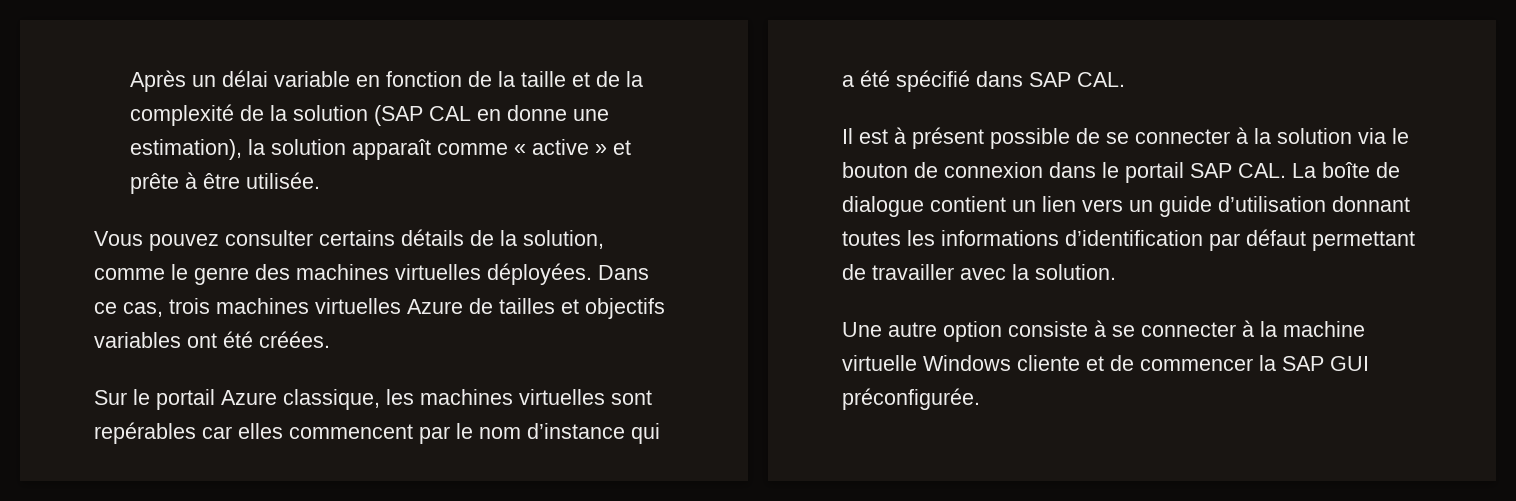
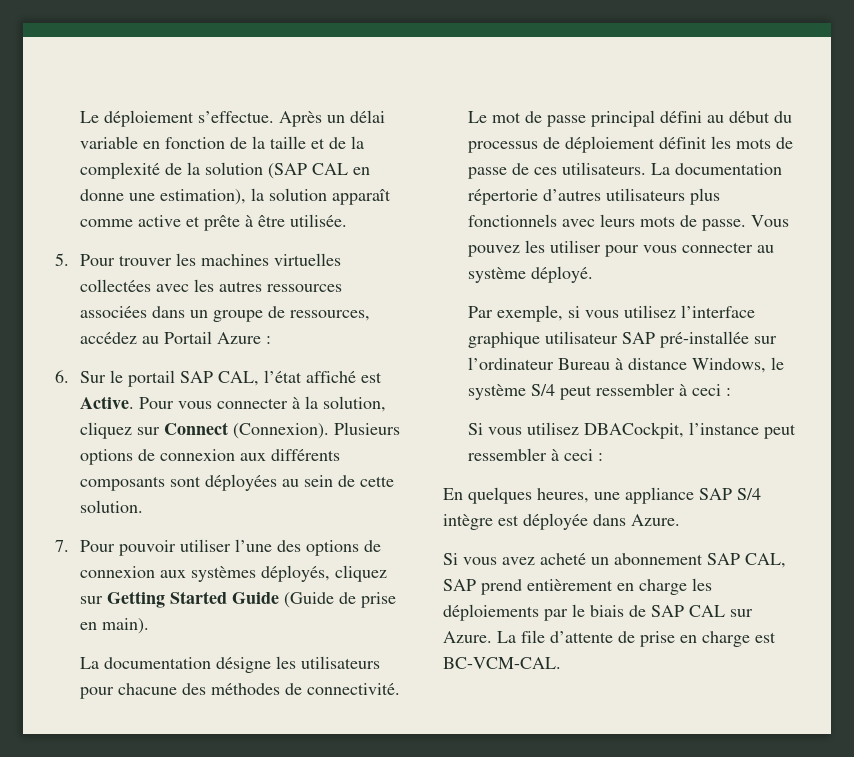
(129, 81) none -> [80,110,275,127] Le déploiement s’effectue.
[513,139,607,155] « active » -> [138,215,182,227] active
[94,229,604,251] [94,263,649,285] [94,298,665,319] [94,331,330,348] [94,389,652,410] [94,422,660,444] [842,70,1125,92] [842,127,1409,149] [842,162,1400,183] [842,196,1410,217] [842,229,1415,251] [842,264,1116,280] [842,320,1365,342] [842,355,1369,371] [842,388,980,410] Vous pouvez consulter certains détails de la solution, comme le genre des machines virtuelles déployées. Dans ce cas, trois machines virtuelles Azure de tailles et objectifs variables ont été créées. // Sur le portail Azure classique, les machines virtuelles sont repérables car elles commencent par le nom d’instance qui a été spécifié dans SAP CAL. // Il est à présent possible de se connecter à la solution via le bouton de connexion dans le portail SAP CAL. La boîte de dialogue contient un lien vers un guide d’utilisation donnant toutes les informations d’identification par défaut permettant de travailler avec la solution. // Une autre option consiste à se connecter à la machine virtuelle Windows cliente et de commencer la SAP GUI préconfigurée. -> [55,253,342,266] [80,279,343,292] [80,306,371,322] [80,331,272,344] [55,370,383,387] [80,396,387,412] [80,422,401,439] [80,449,341,465] [80,474,395,491] [80,500,144,513] [55,539,382,556] [80,565,388,582] [80,591,397,608] [80,618,150,634] [80,656,381,673] [80,683,401,699] [468,110,793,127] [468,136,794,153] [468,162,783,179] [468,188,721,205] [468,214,790,231] [468,240,775,257] [468,266,594,283] [468,305,756,322] [468,331,778,348] [468,357,785,373] [468,383,732,400] [468,422,797,439] [468,448,604,461] [443,487,761,504] [443,513,680,530] [443,553,786,568] [443,578,712,595] [443,604,753,621] [443,630,776,647] [443,657,561,669] 5. Pour trouver les machines virtuelles collectées avec les autres ressources associées dans un groupe de ressources, accédez au Portail Azure : // 6. Sur le portail SAP CAL, l’état affiché est Active. Pour vous connecter à la solution, cliquez sur Connect (Connexion). Plusieurs options de connexion aux différents composants sont déployées au sein de cette solution. // 7. Pour pouvoir utiliser l’une des options de connexion aux systèmes déployés, cliquez sur Getting Started Guide (Guide de prise en main). // La documentation désigne les utilisateurs pour chacune des méthodes de connectivité. Le mot de passe principal défini au début du processus de déploiement définit les mots de passe de ces utilisateurs. La documentation répertorie d’autres utilisateurs plus fonctionnels avec leurs mots de passe. Vous pouvez les utiliser pour vous connecter au système déployé. // Par exemple, si vous utilisez l’interface graphique utilisateur SAP pré-installée sur l’ordinateur Bureau à distance Windows, le système S/4 peut ressembler à ceci : // Si vous utilisez DBACockpit, l’instance peut ressembler à ceci : // En quelques heures, une appliance SAP S/4 intègre est déployée dans Azure. // Si vous avez acheté un abonnement SAP CAL, SAP prend entièrement en charge les déploiements par le biais de SAP CAL sur Azure. La file d’attente de prise en charge est BC-VCM-CAL.

